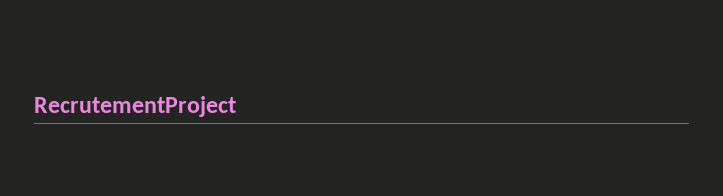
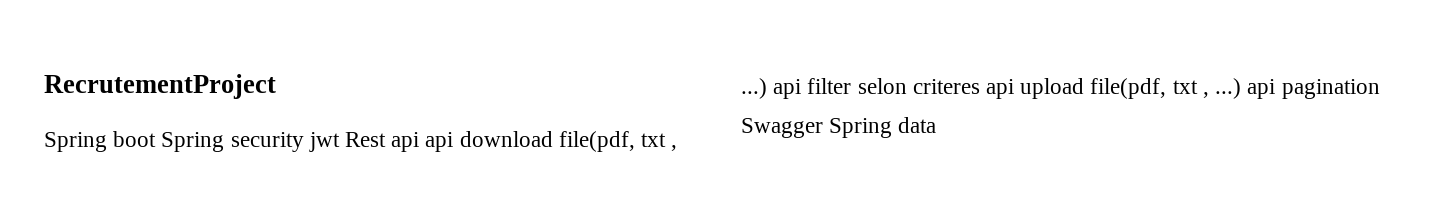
(236, 106) none -> [44,131,678,152] [741,78,1380,99] [741,117,937,138] // Spring boot Spring security jwt Rest api api download file(pdf, txt , ...) api filter selon criteres api upload file(pdf, txt , ...) api pagination Swagger Spring data

